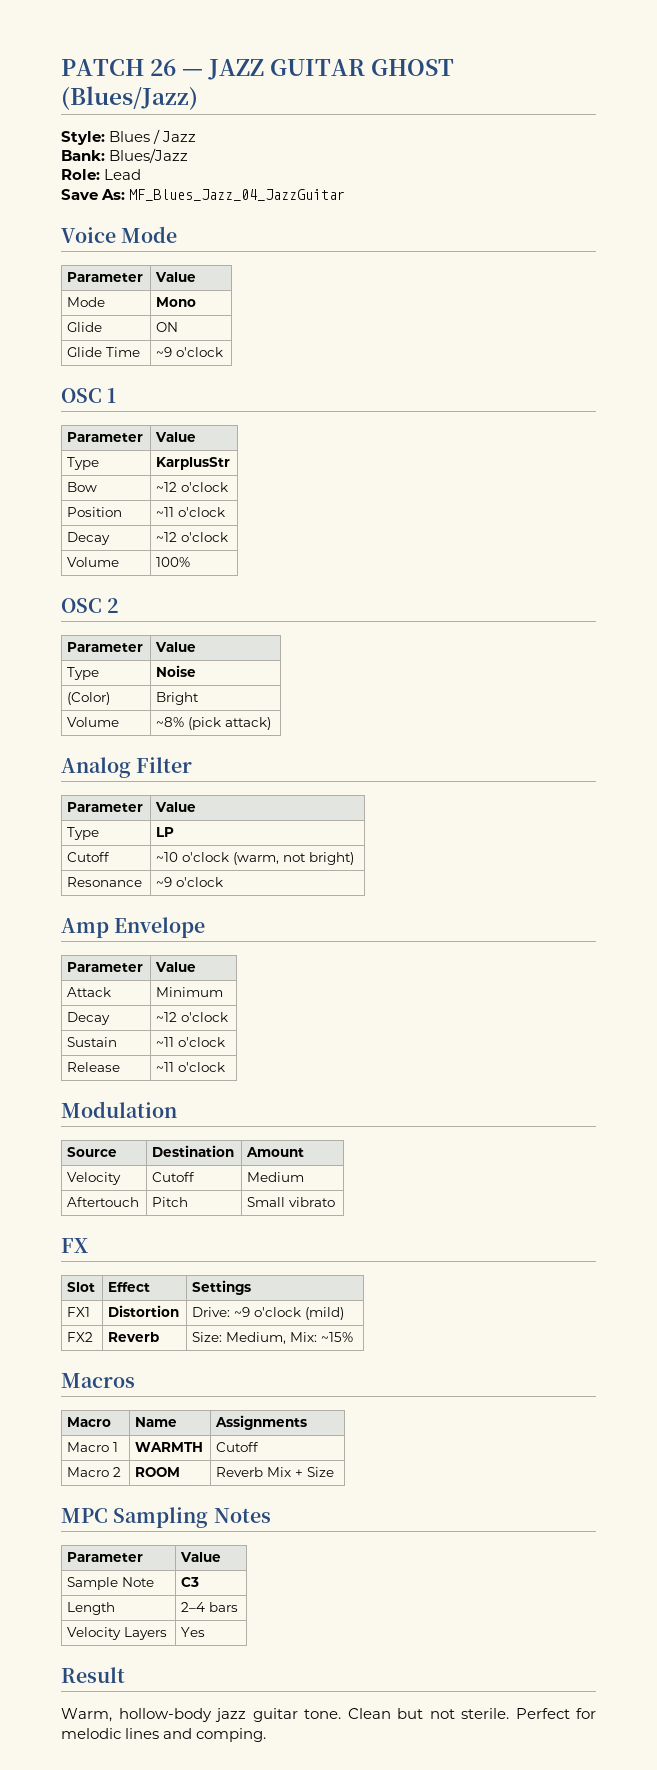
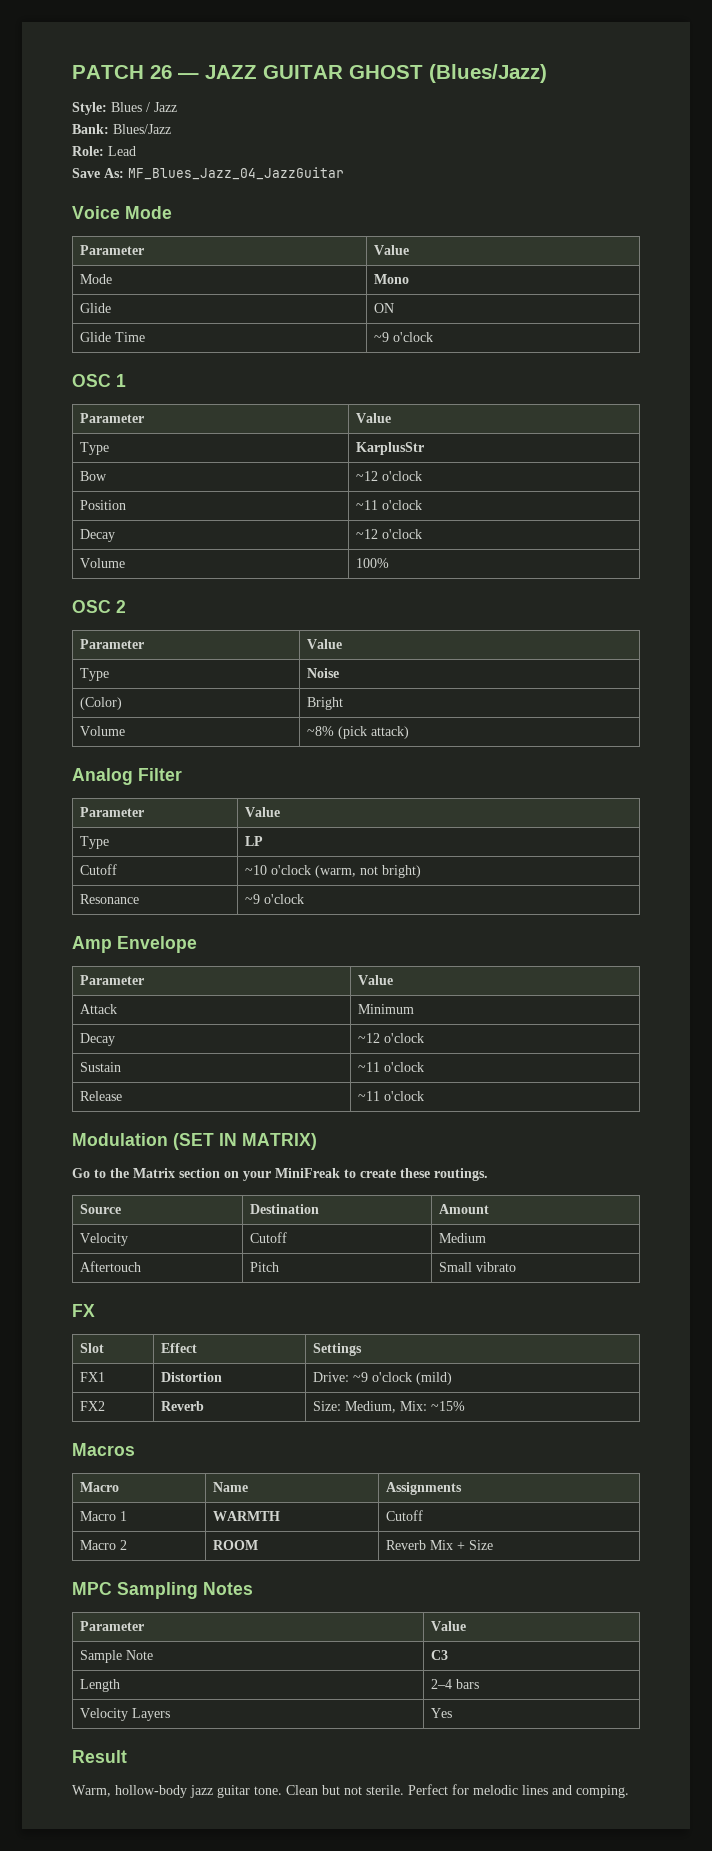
(177, 1109) none -> [173,1133,317,1150] [72,1168,488,1181] (SET IN MATRIX) // Go to the Matrix section on your MiniFreak to create these routings.

